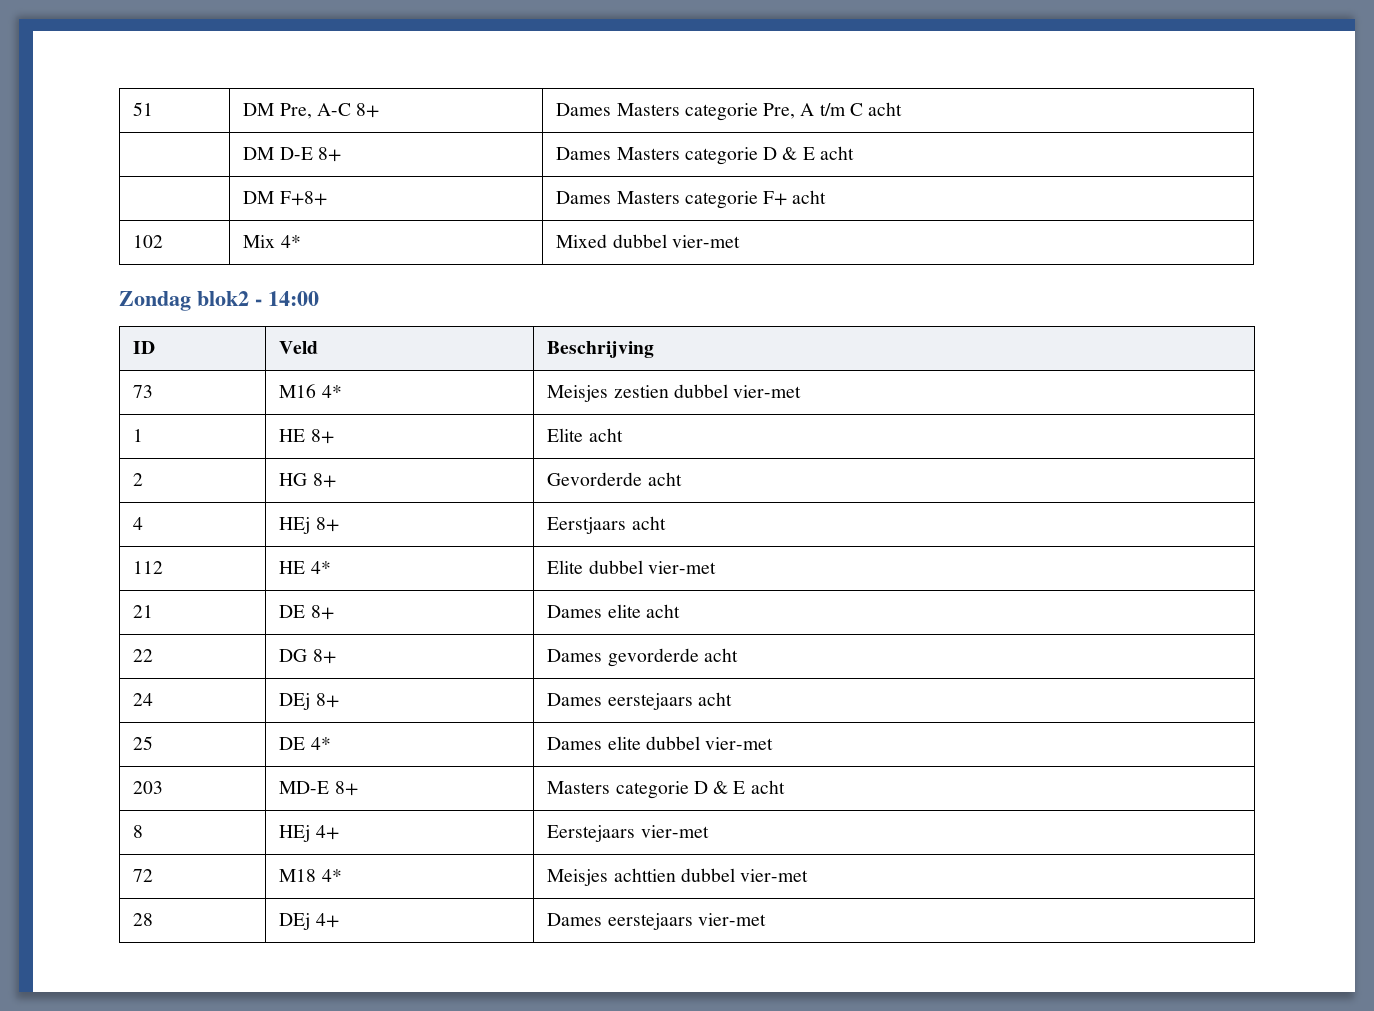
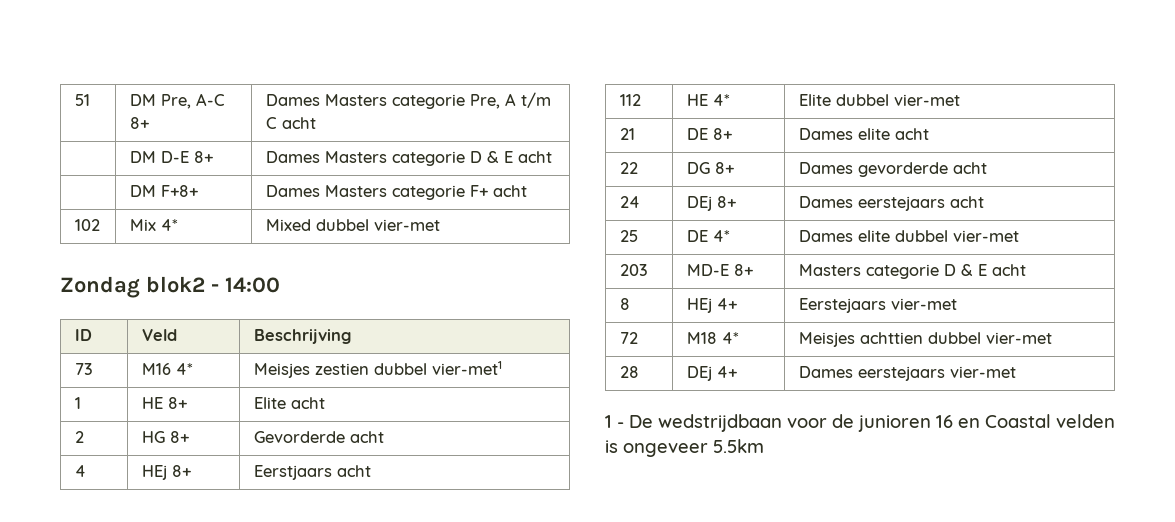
[733,385,802,398] vier-met -> [431,361,502,375] vier-met1
(766, 919) none -> [605,414,1115,432] [605,439,764,457] // 1 - De wedstrijdbaan voor de junioren 16 en Coastal velden is ongeveer 5.5km

